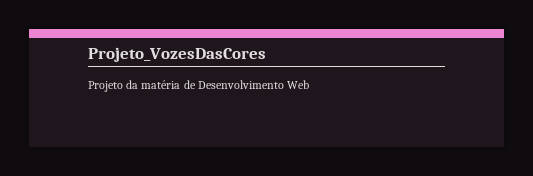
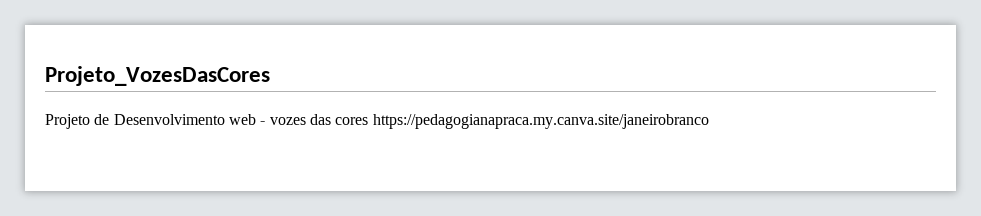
[126,80,310,89] da matéria de Desenvolvimento Web -> [94,114,709,129] de Desenvolvimento web - vozes das cores https://pedagogianapraca.my.canva.site/janeirobranco

